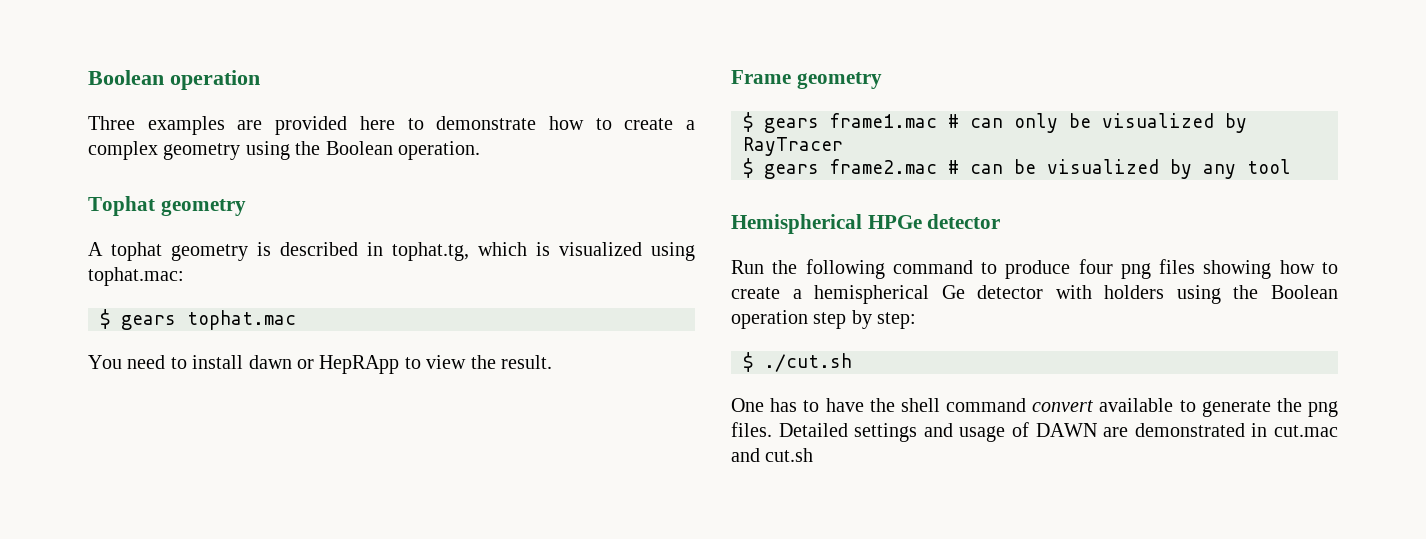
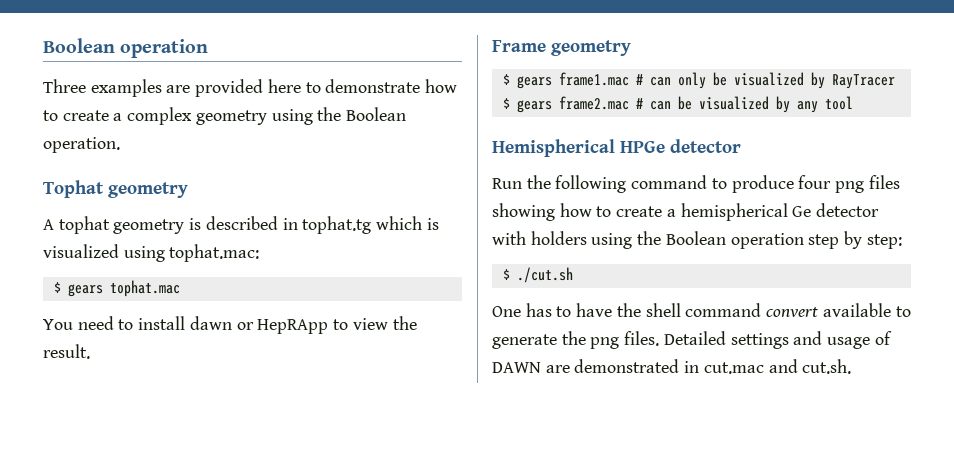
[392,242,469,261] tophat.tg, -> [302,216,372,234] tophat.tg
[765,448,814,462] cut.sh -> [802,359,852,374] cut.sh.

